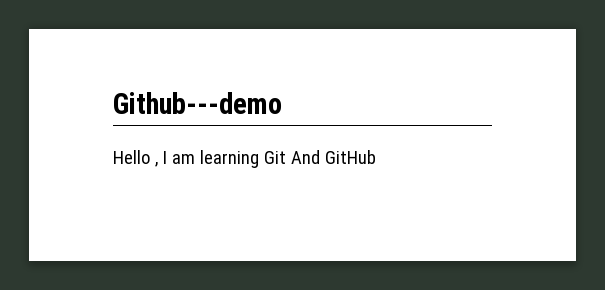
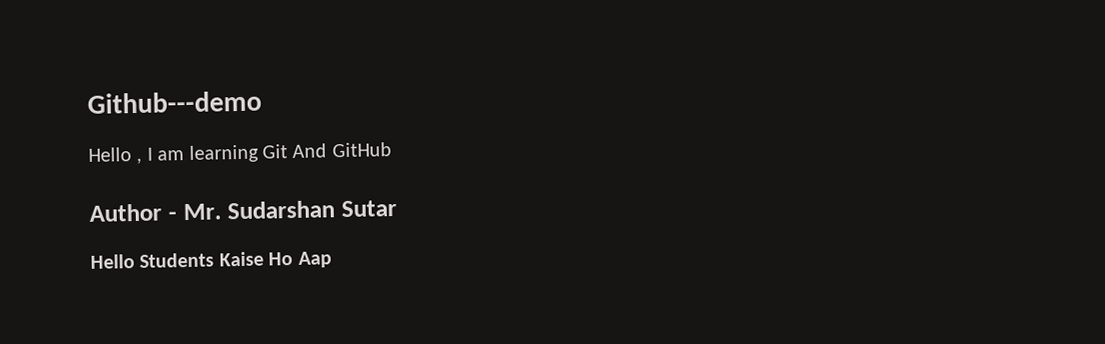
(376, 157) none -> [89,199,397,222] [90,251,332,269] // Author - Mr. Sudarshan Sutar // Hello Students Kaise Ho Aap

